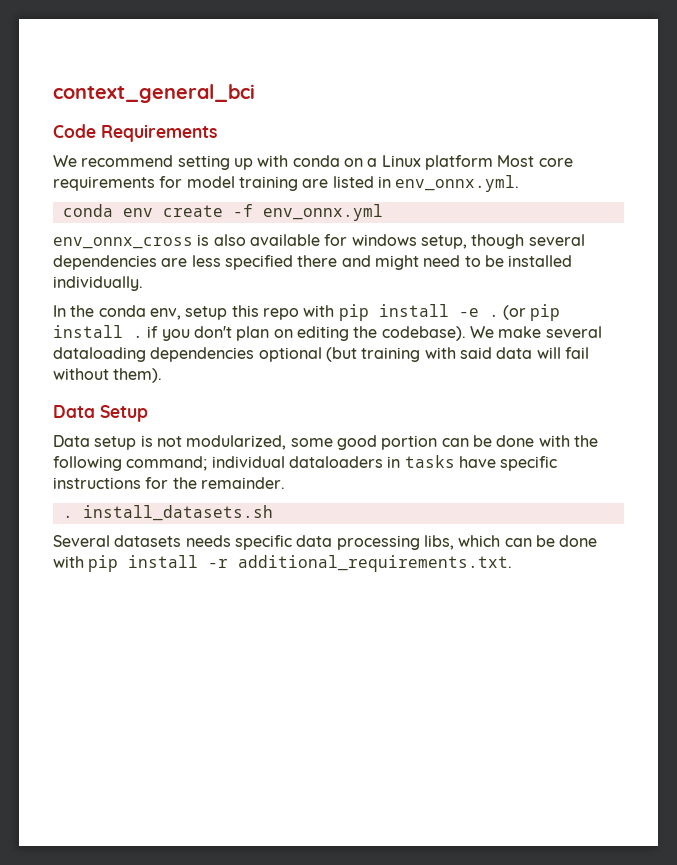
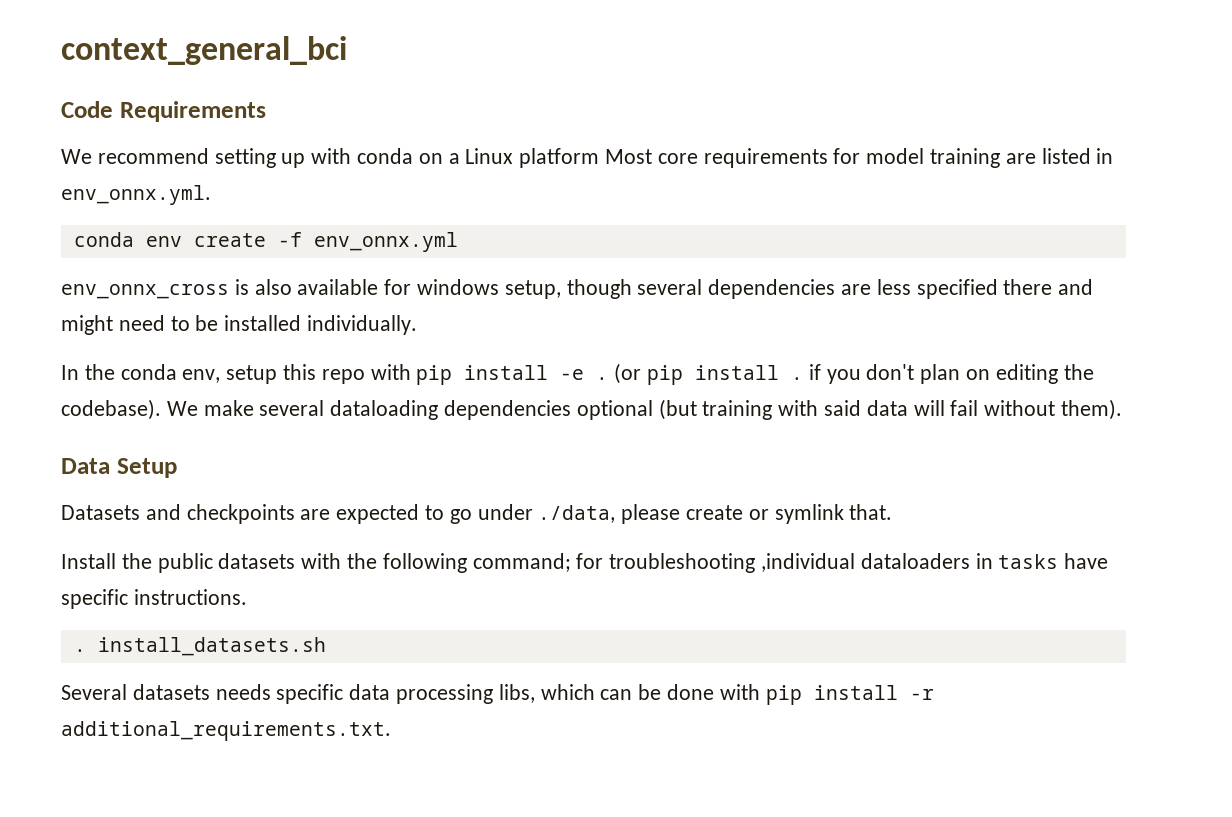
[53,435,535,450] Data setup is not modularized, some good portion can be done -> [61,504,893,524] [61,553,296,573] Datasets and checkpoints are expected to go under ./data, please create or symlink that. // Install the public datasets
[211,456,285,468] individual -> [576,553,856,573] for troubleshooting ,individual
[53,477,285,489] instructions for the remainder. -> [133,589,247,605] instructions.

